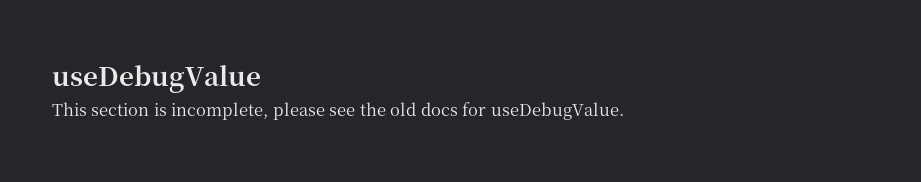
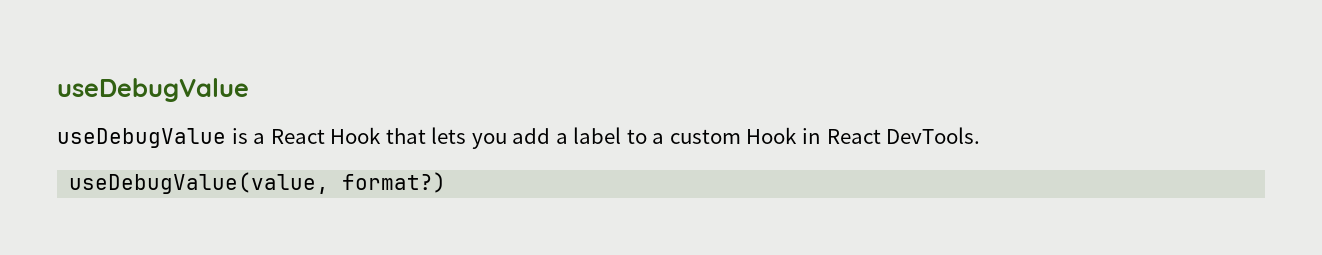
[52,102,624,120] This section is incomplete, please see the old docs for useDebugValue. -> [57,127,981,149] [69,172,447,194] useDebugValue is a React Hook that lets you add a label to a custom Hook in React DevTools. // useDebugValue(value, format?)

